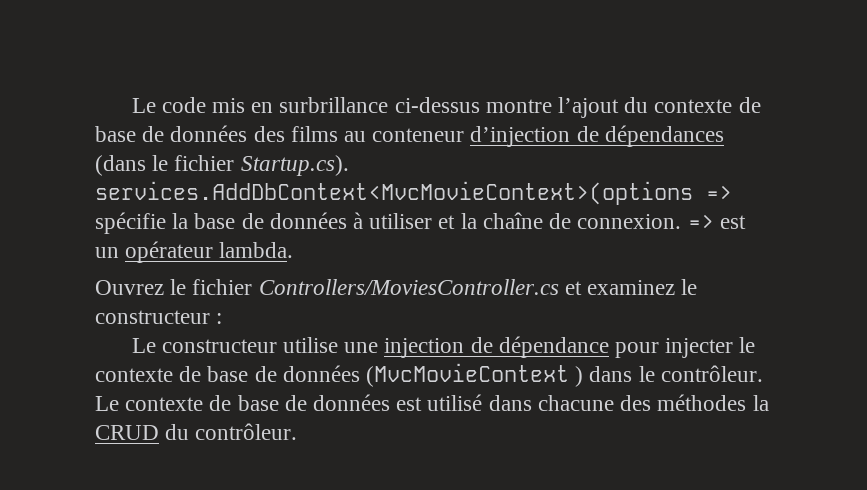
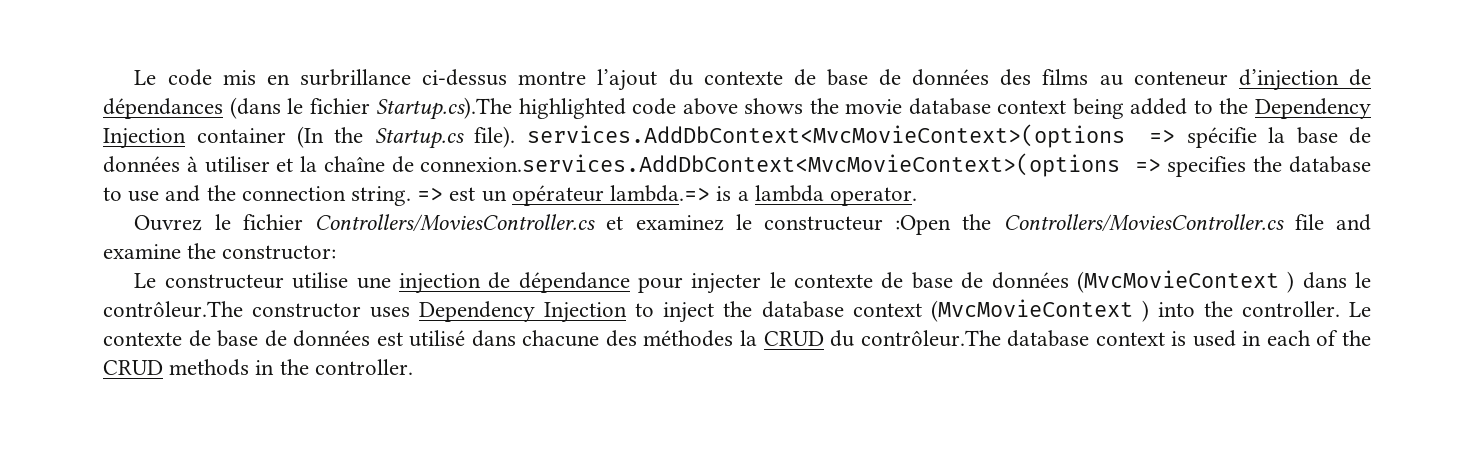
[240,155,349,176] Startup.cs). -> [376,97,1371,120] [103,126,516,149] Startup.cs).The highlighted code above shows the movie database context being added to the Dependency Injection container (In the Startup.cs file).
[577,214,746,229] [95,241,294,263] connexion. => est un opérateur lambda. -> [420,153,1371,177] [103,185,917,206] connexion.services.AddDbContext<MvcMovieContext>(options => specifies the database to use and the connection string. => est un opérateur lambda.=> is a lambda operator.
[216,313,223,324] : -> [895,214,1372,235] [103,243,337,260] :Open the Controllers/MoviesController.cs file and examine the constructor:
[660,365,763,382] contrôleur. -> [103,299,1340,323] contrôleur.The constructor uses Dependency Injection to inject the database context (MvcMovieContext ) into the controller.
[195,423,298,440] contrôleur. -> [860,330,1371,347] [103,359,413,376] contrôleur.The database context is used in each of the CRUD methods in the controller.

